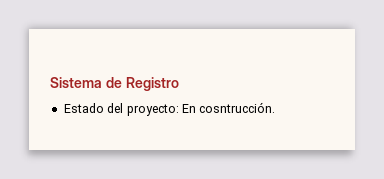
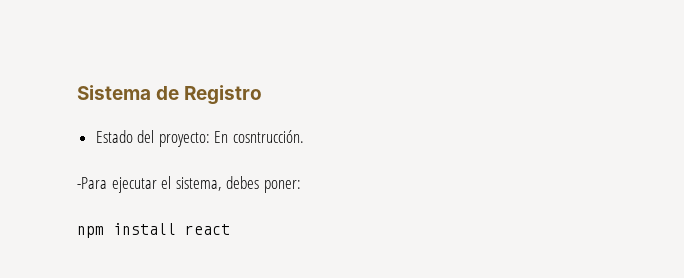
(276, 107) none -> [77,176,301,193] [77,223,230,238] // -Para ejecutar el sistema, debes poner: // npm install react

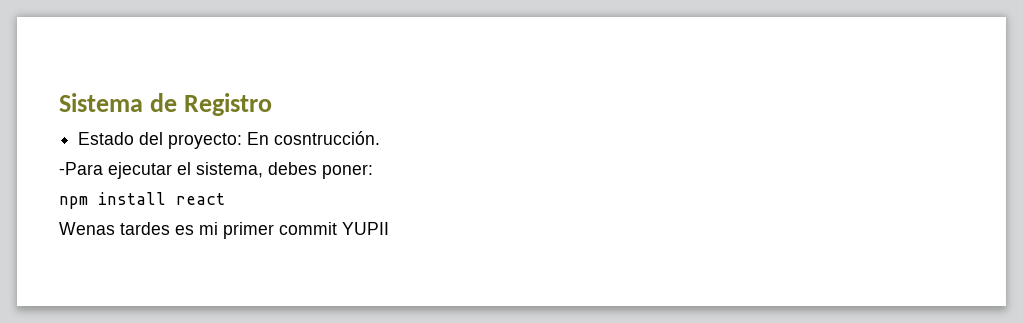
(230, 229) none -> [59,222,389,239] // Wenas tardes es mi primer commit YUPII

